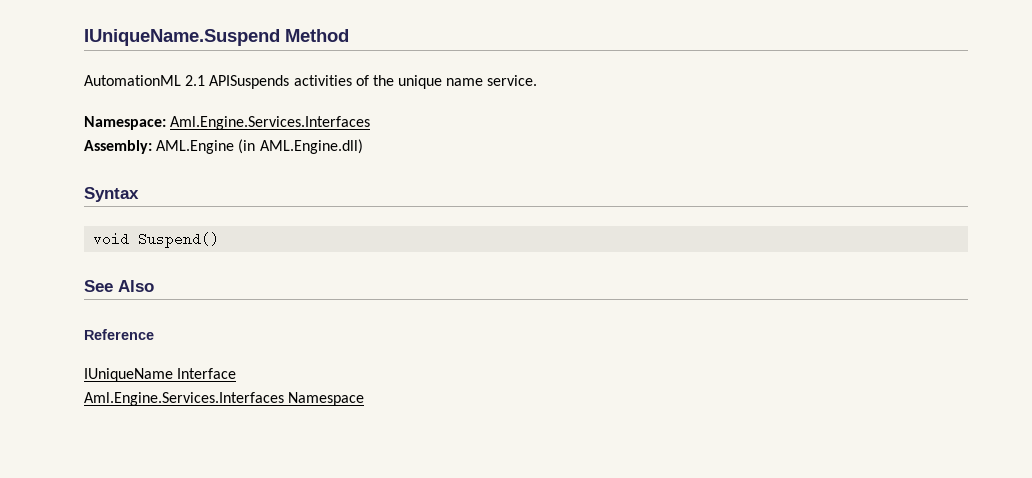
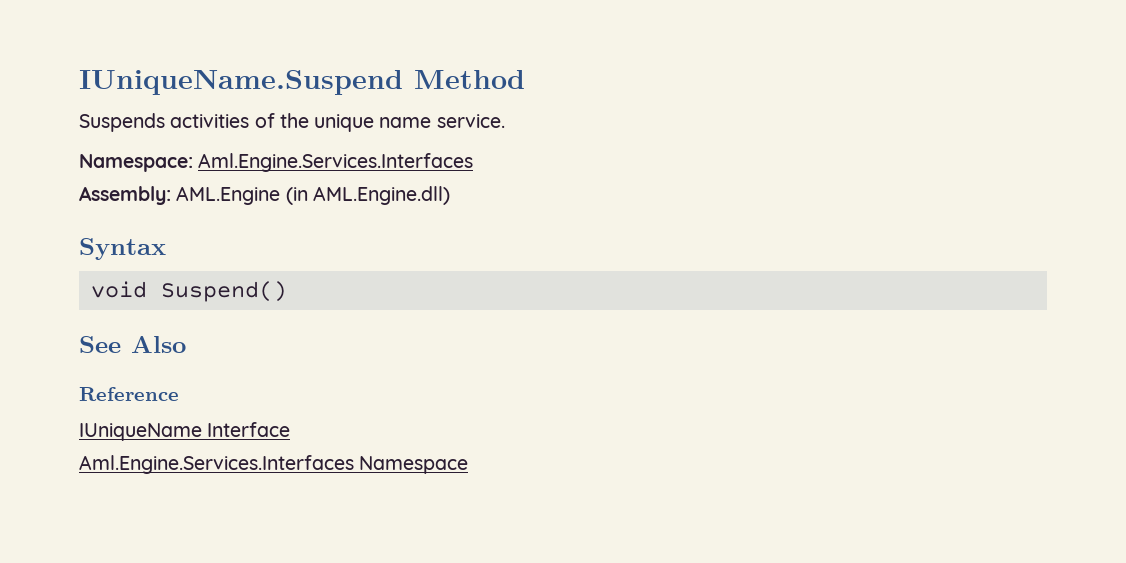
[84,75,290,89] AutomationML 2.1 APISuspends -> [79,113,165,132] Suspends

